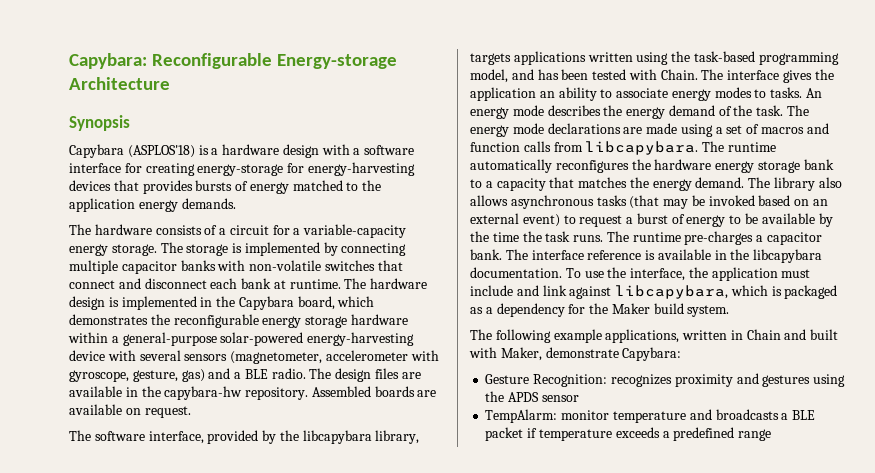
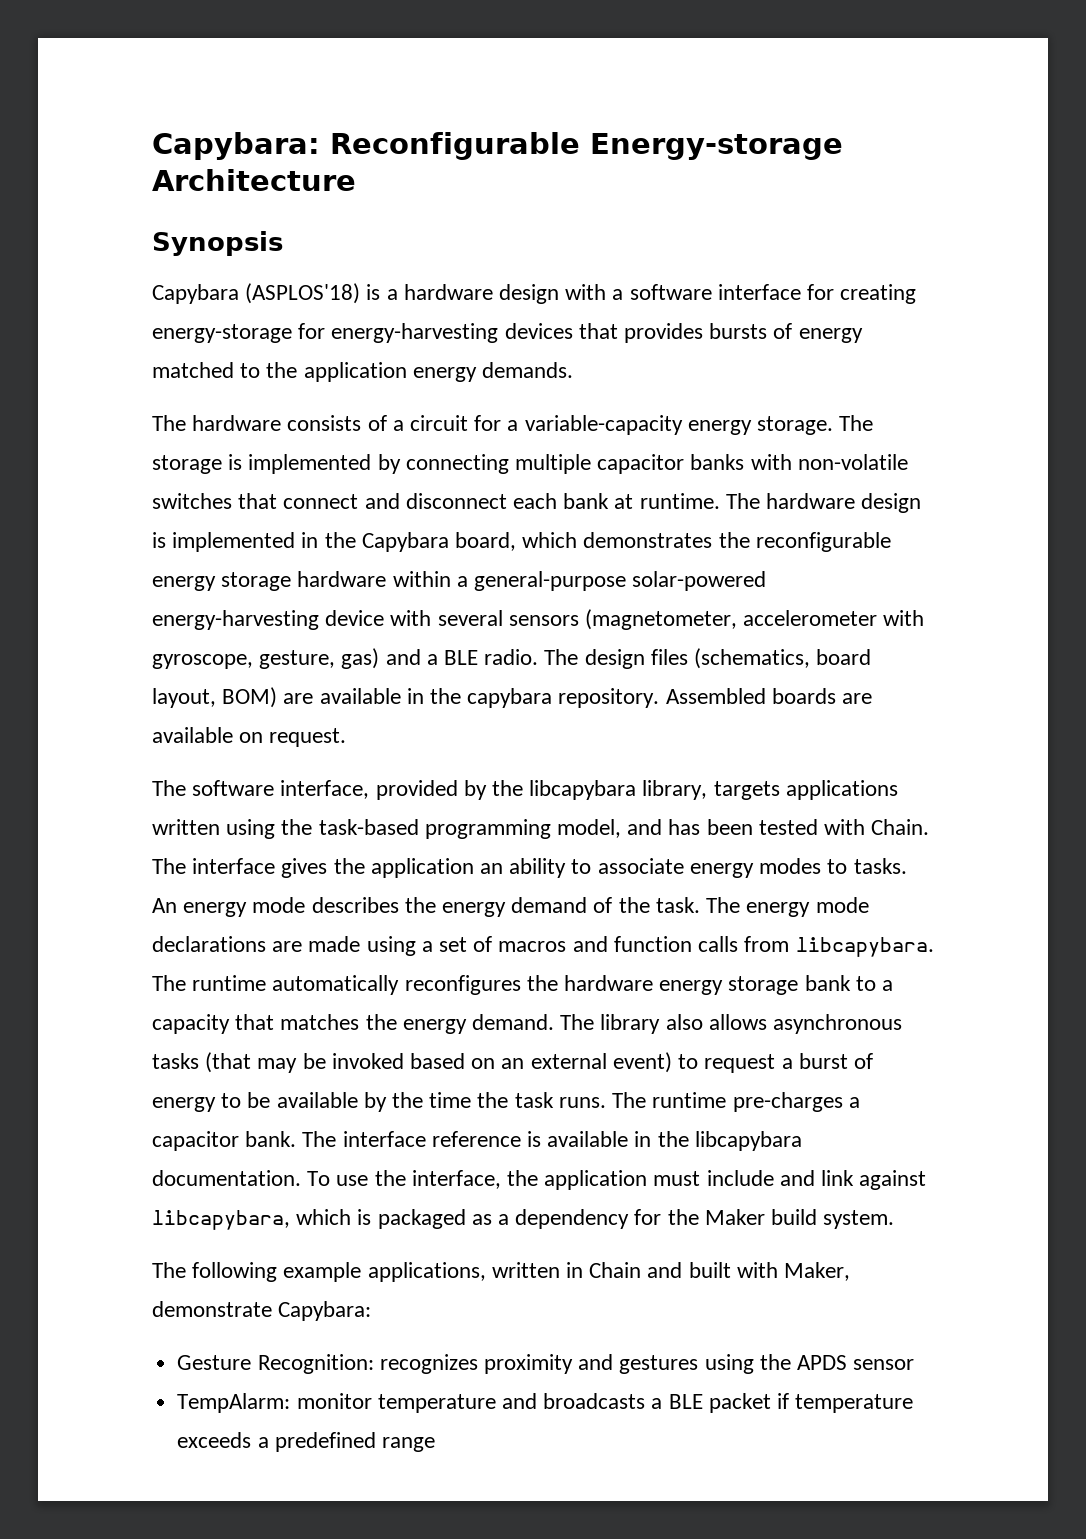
(400, 373) none -> [694,648,872,669] [152,687,278,708] (schematics, board layout, BOM)
[164,386,243,400] capybara-hw -> [467,688,553,708] capybara

